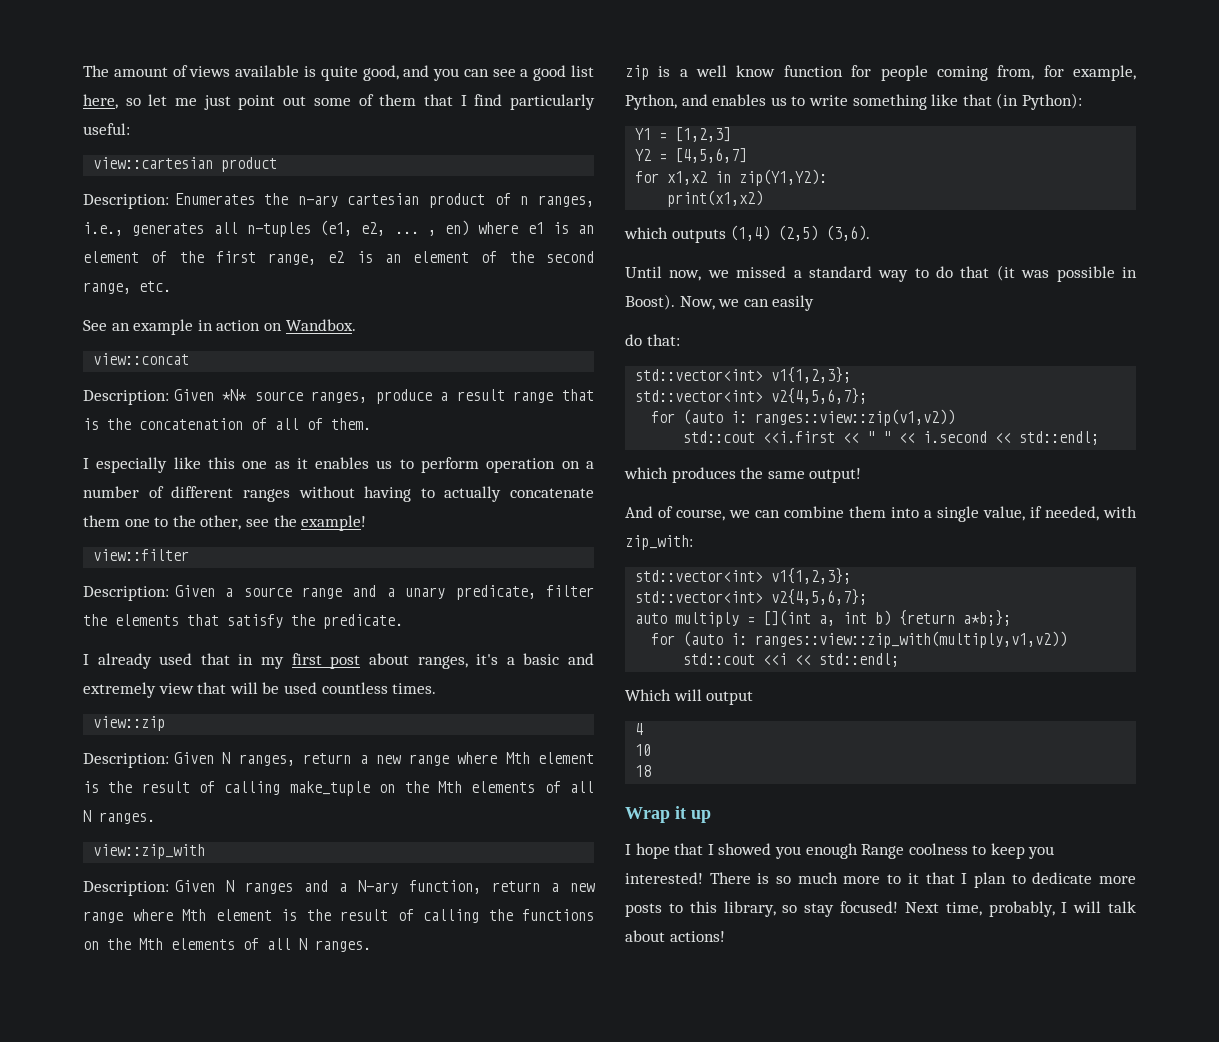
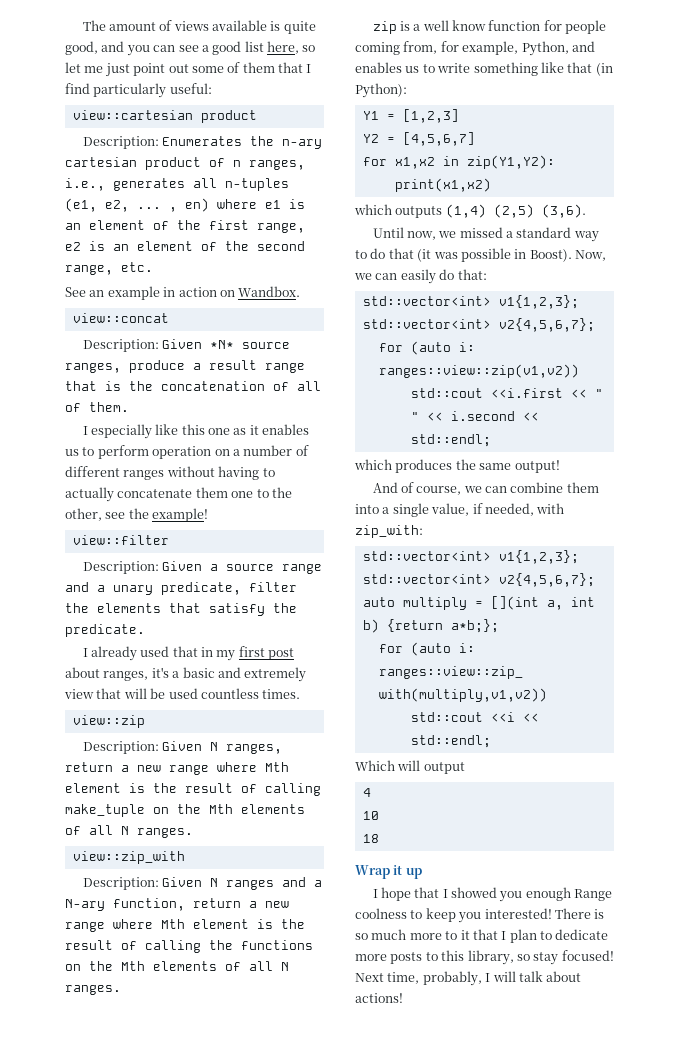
(815, 303) // -> (436, 276) none

